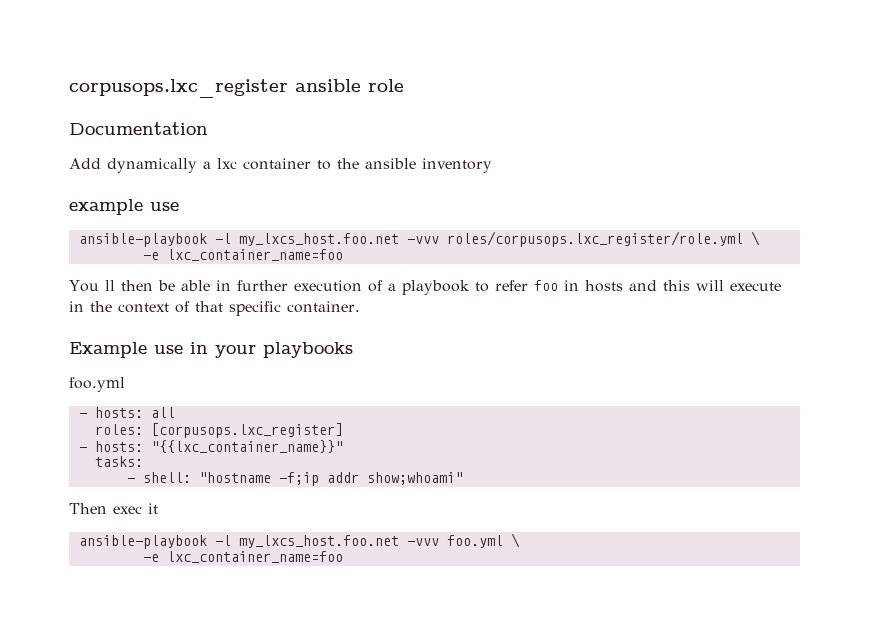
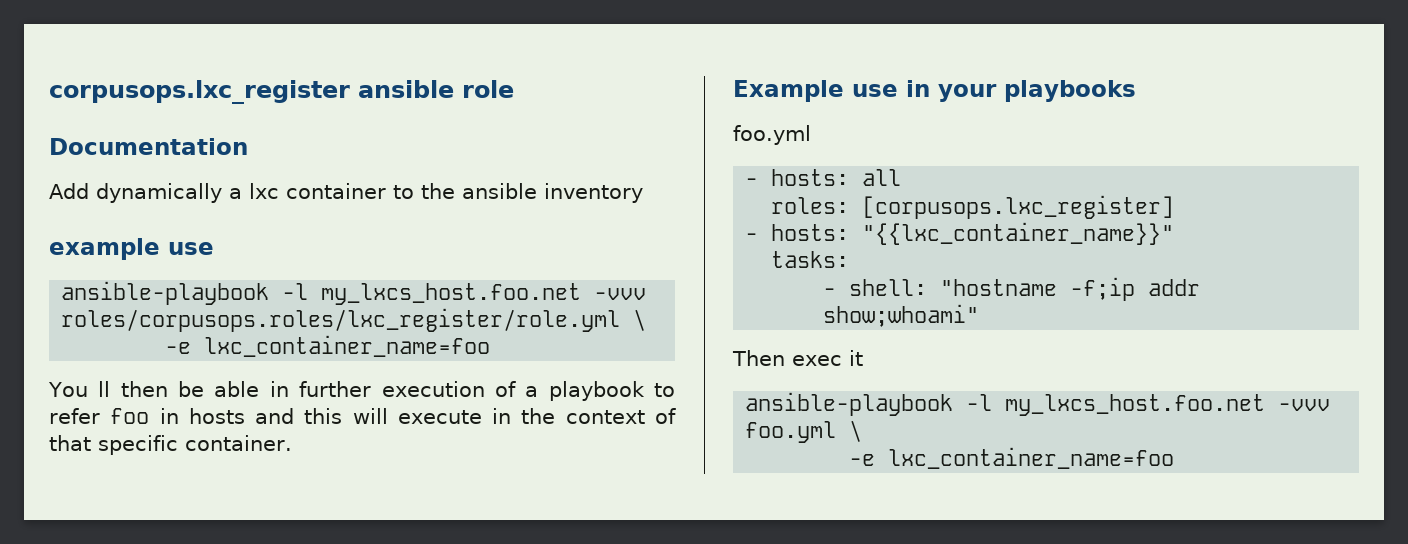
[446,231,743,247] roles/corpusops.lxc_register/role.yml -> [61,308,621,332] roles/corpusops.roles/lxc_register/role.yml

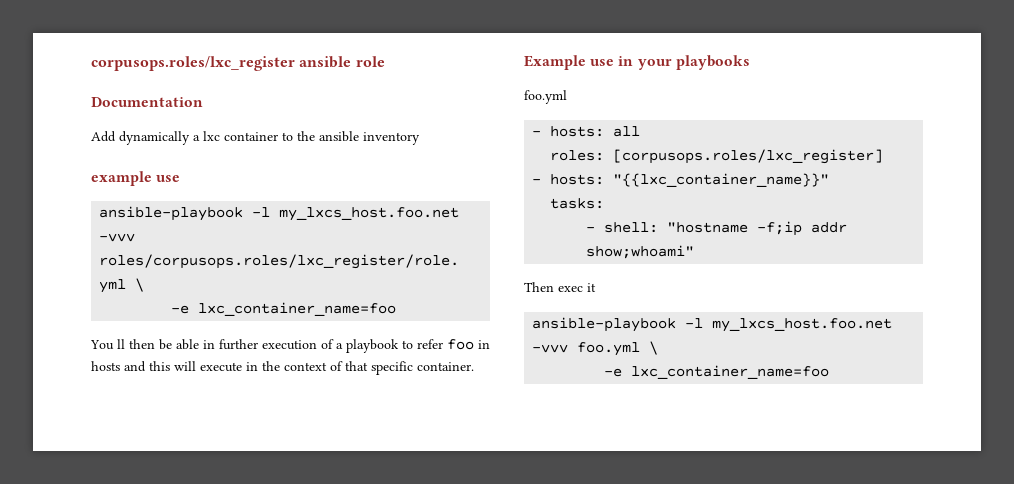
[49,80,350,104] corpusops.lxc_register -> [91,56,295,71] corpusops.roles/lxc_register
[862,195,1175,219] [corpusops.lxc_register] -> [613,149,884,164] [corpusops.roles/lxc_register]

